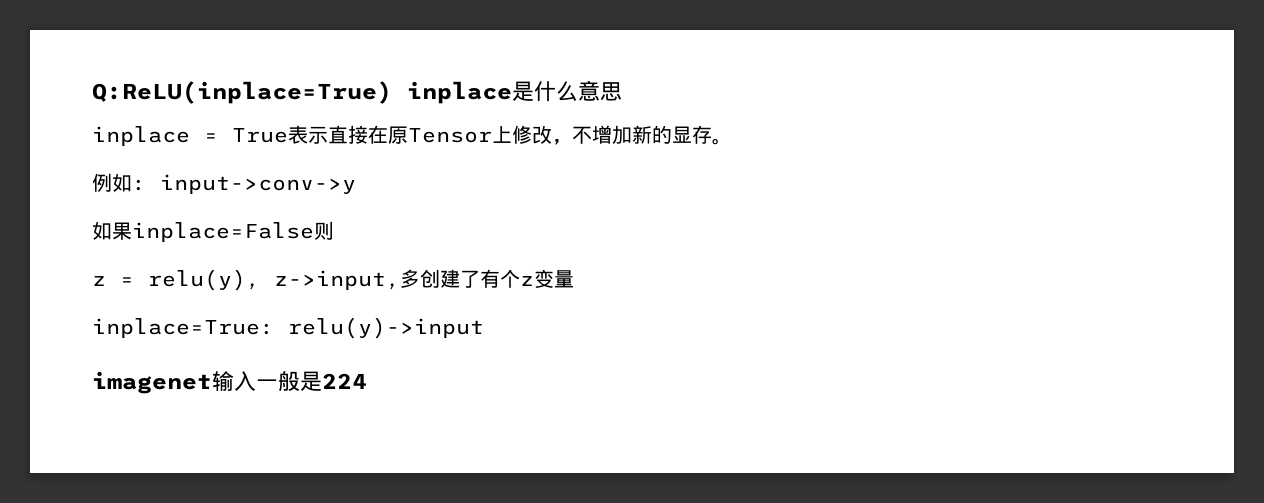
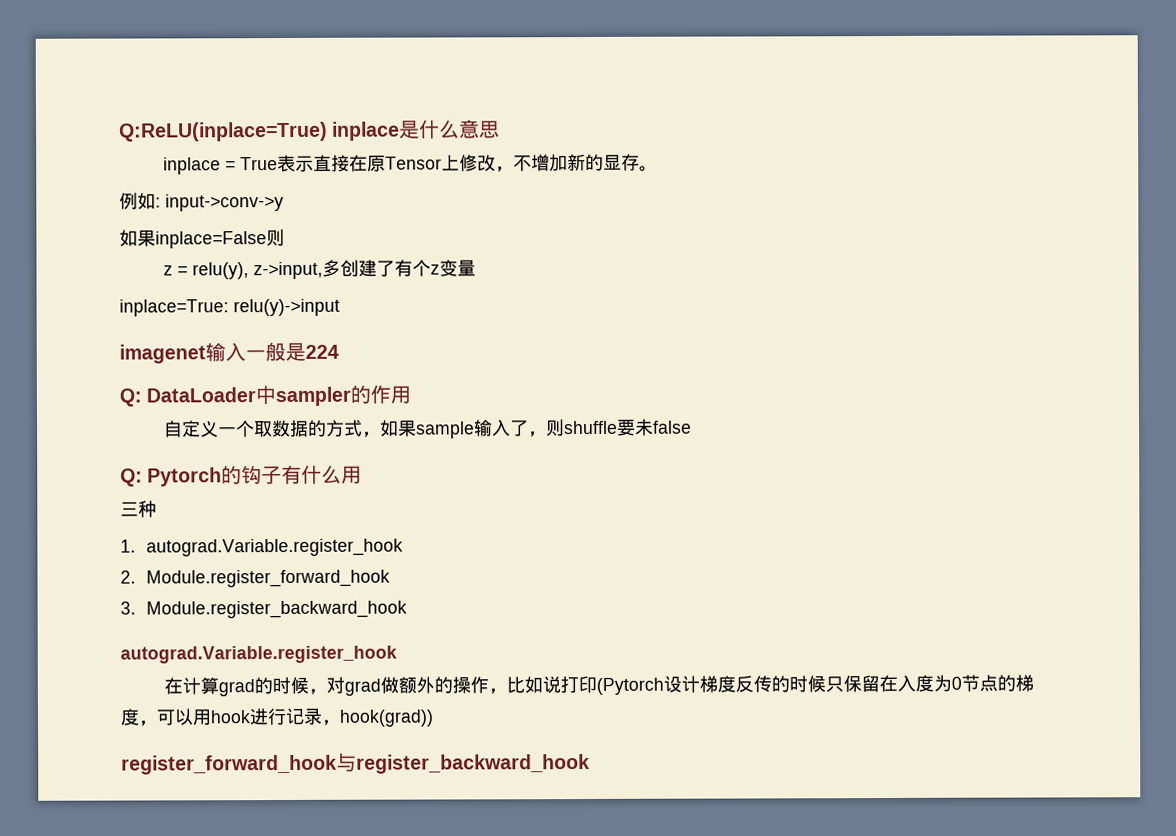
(367, 381) none -> [119,384,412,407] [163,418,692,439] [120,464,363,487] [120,500,157,518] [120,538,403,557] [120,569,390,588] [120,600,407,619] [120,645,397,664] [163,674,1034,697] [120,707,434,727] [121,752,590,775] // Q: DataLoader中sampler的作用 // 自定义一个取数据的方式，如果sample输入了，则shuffle要未false // Q: Pytorch的钩子有什么用 // 三种 // 1. autograd.Variable.register_hook // 2. Module.register_forward_hook // 3. Module.register_backward_hook // autograd.Variable.register_hook // 在计算grad的时候，对grad做额外的操作，比如说打印(Pytorch设计梯度反传的时候只保留在入度为0节点的梯度，可以用hook进行记录，hook(grad)) // register_forward_hook与register_backward_hook

